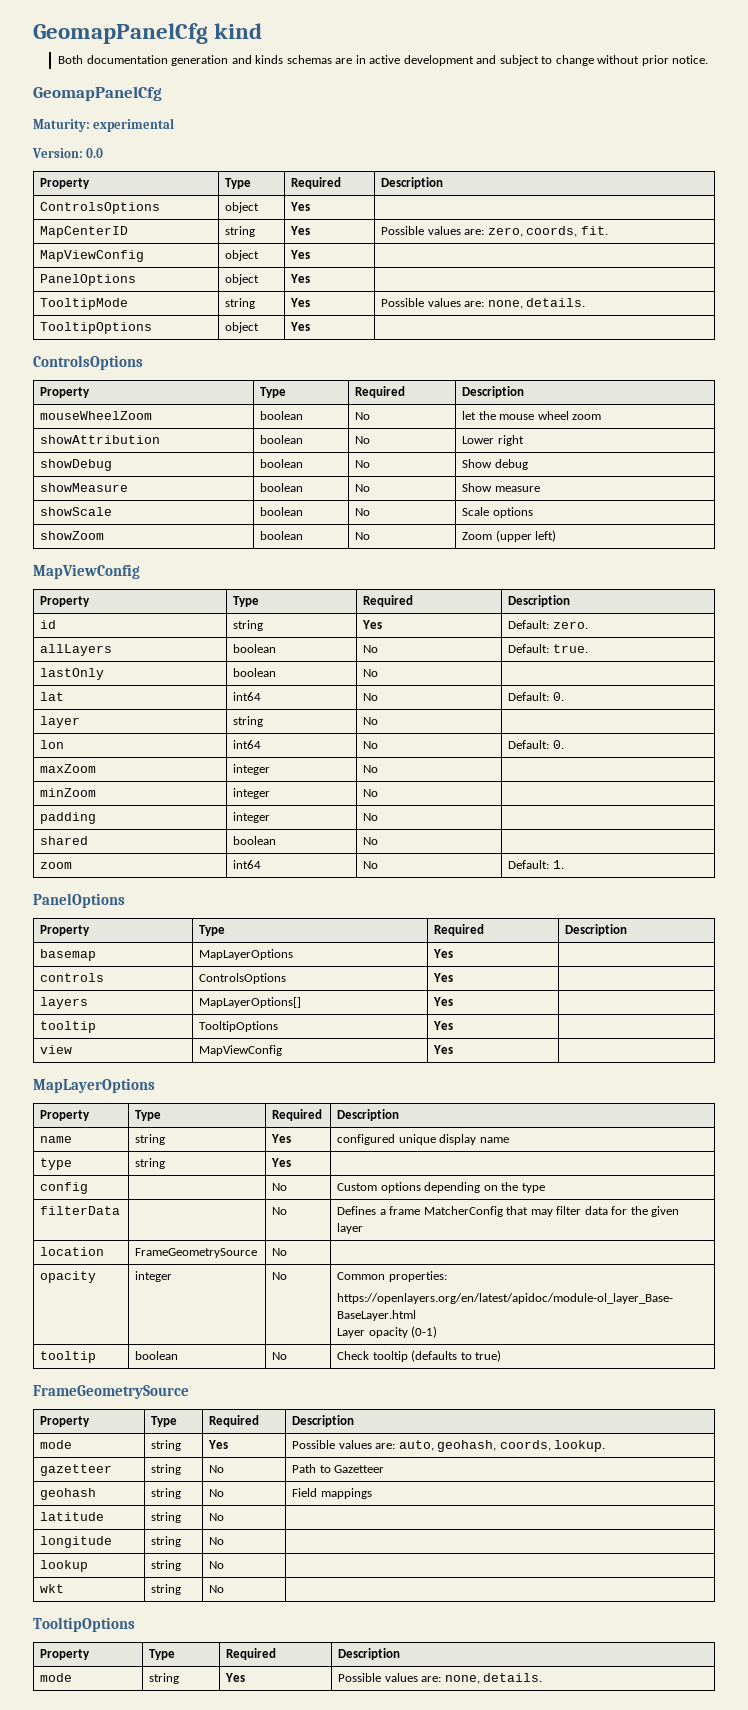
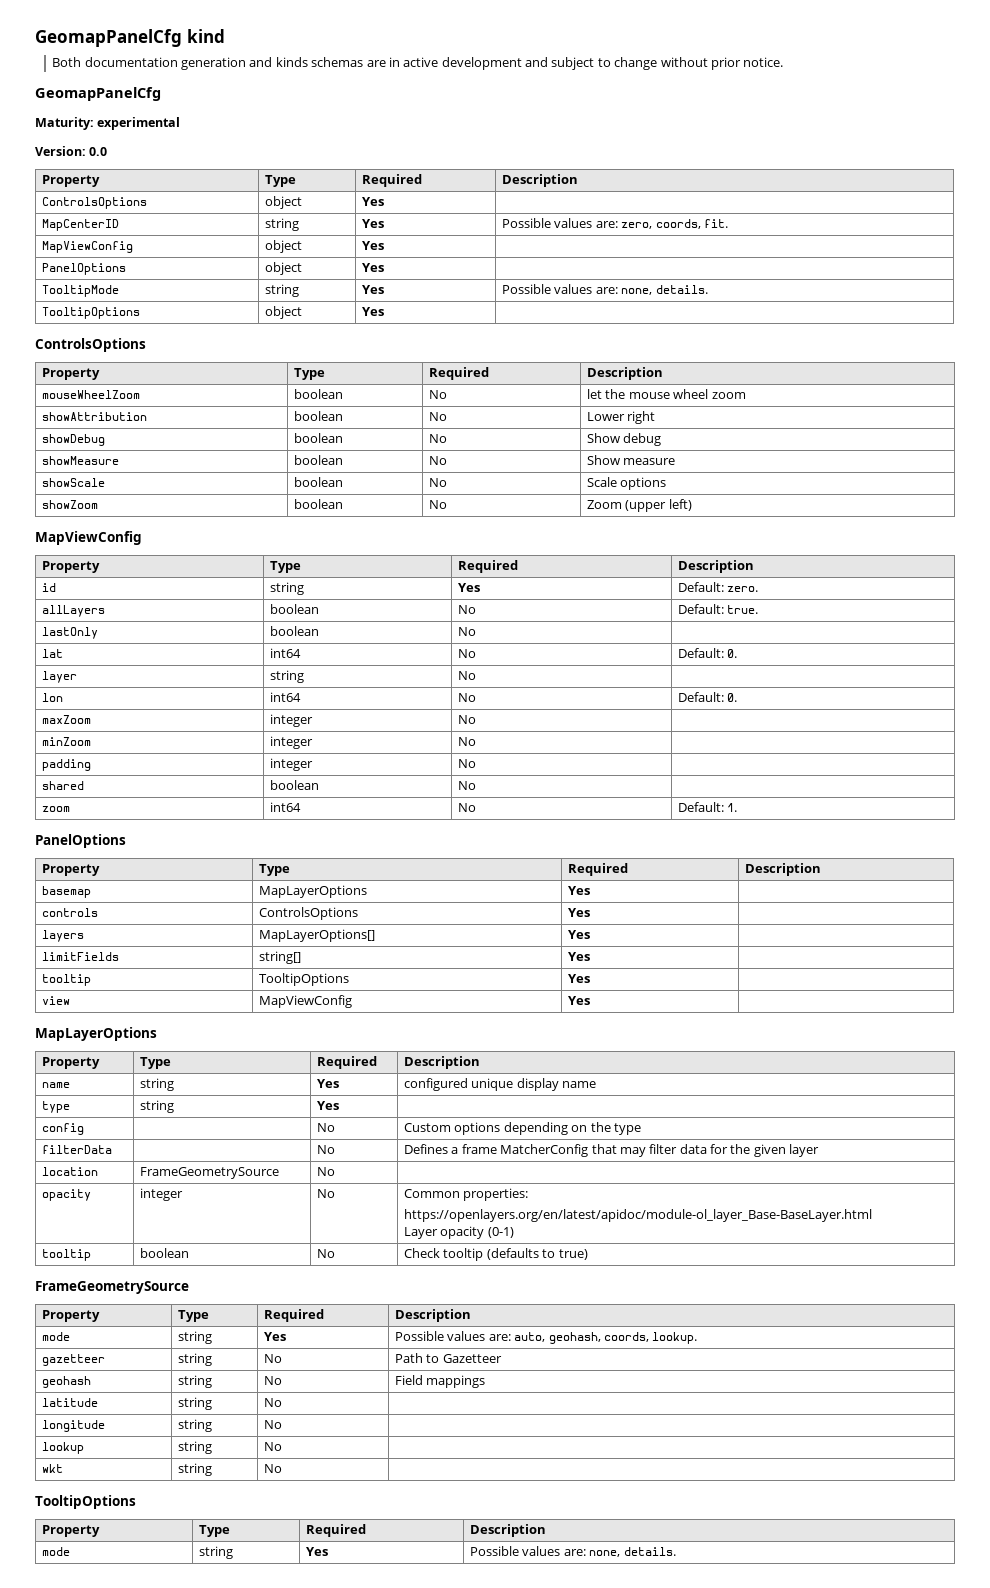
(454, 1001) none -> [42,952,120,961] [259,951,302,964] [568,952,591,961] // limitFields | string[] | Yes |

